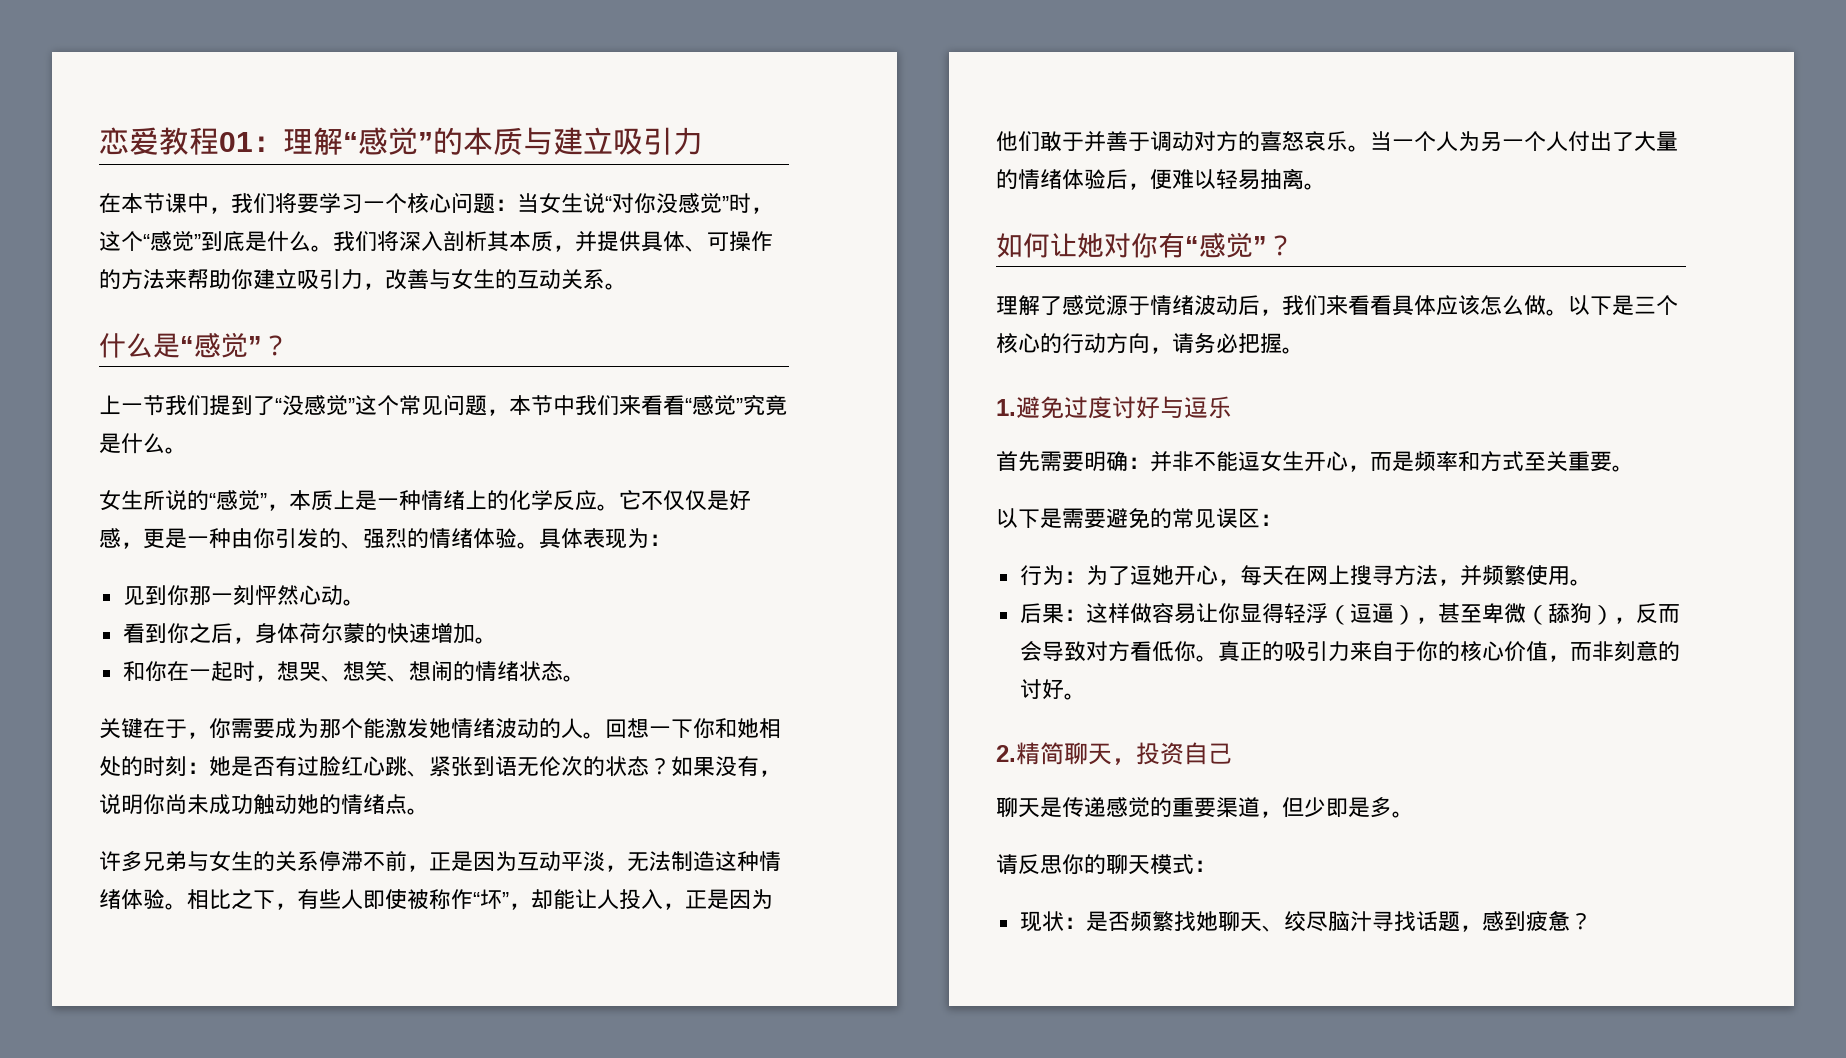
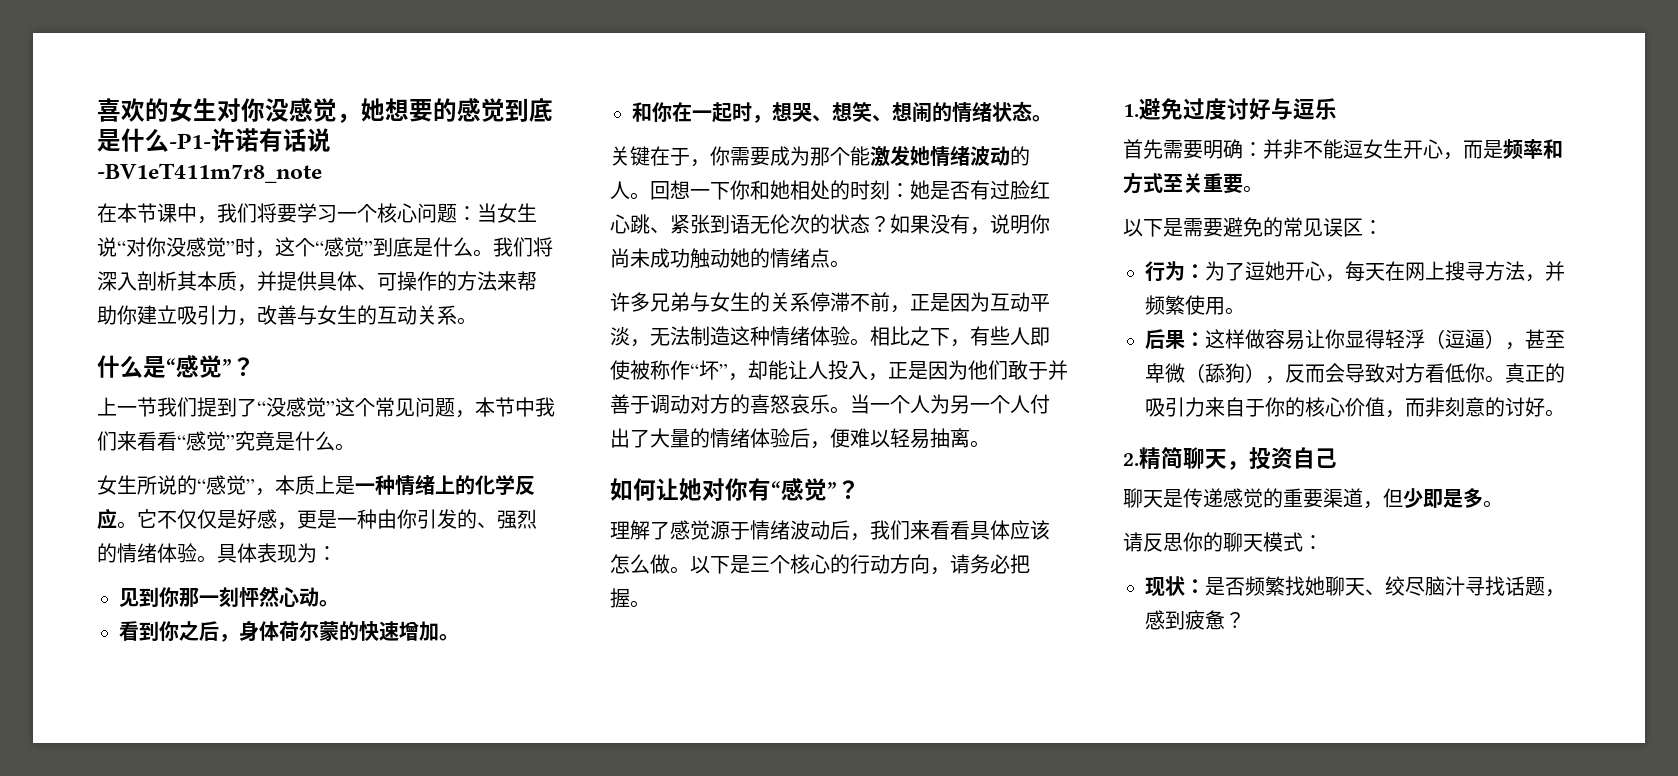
[99,127,703,155] 恋爱教程01：理解“感觉”的本质与建立吸引力 -> [97,98,553,123] [97,128,331,152] [97,163,322,183] 喜欢的女生对你没感觉，她想要的感觉到底是什么-P1-许诺有话说-BV1eT411m7r8_note

